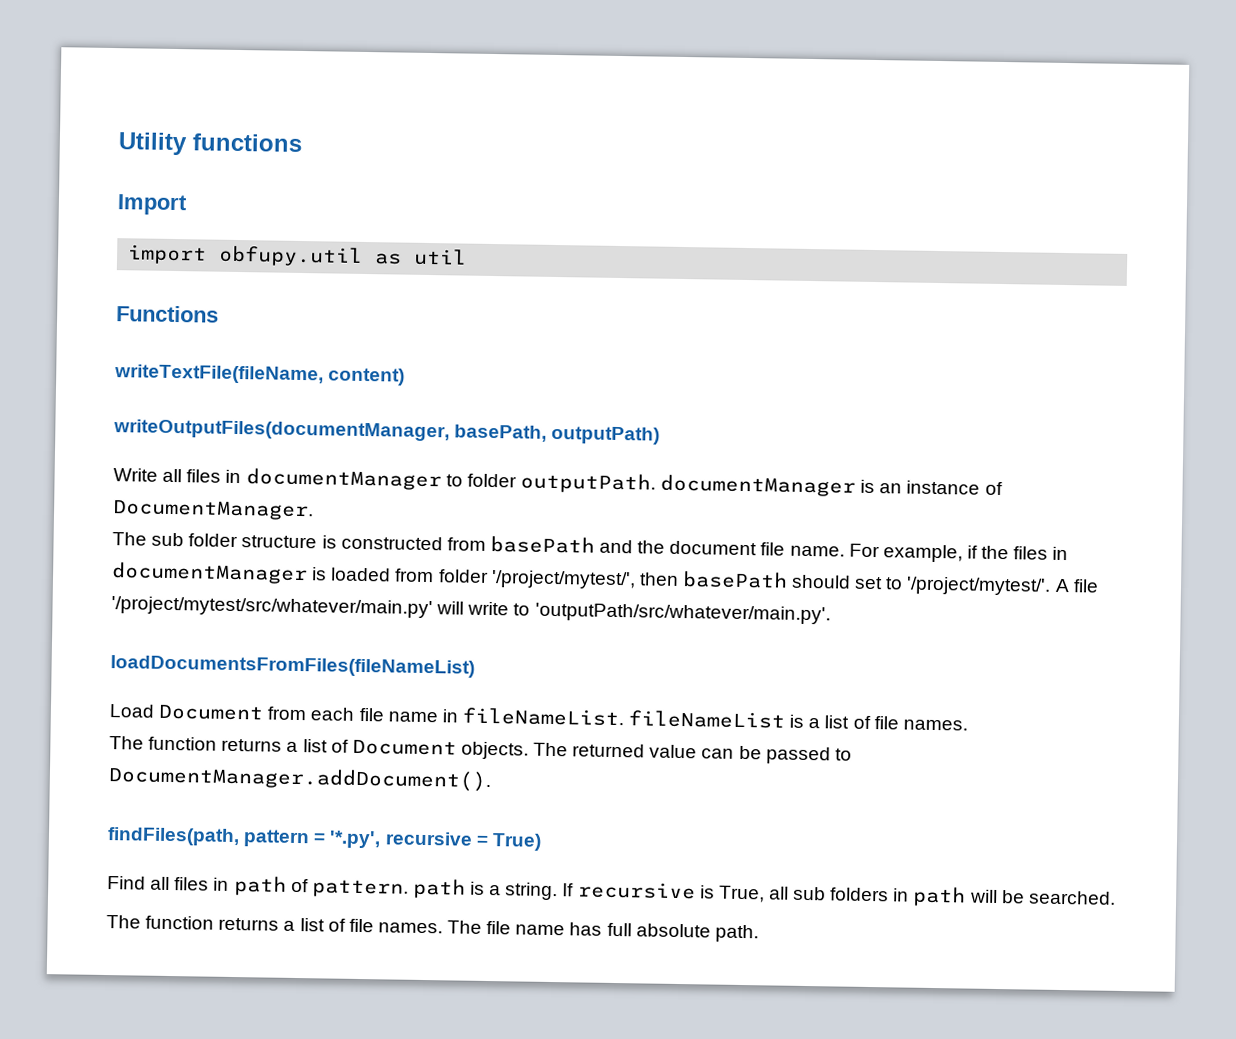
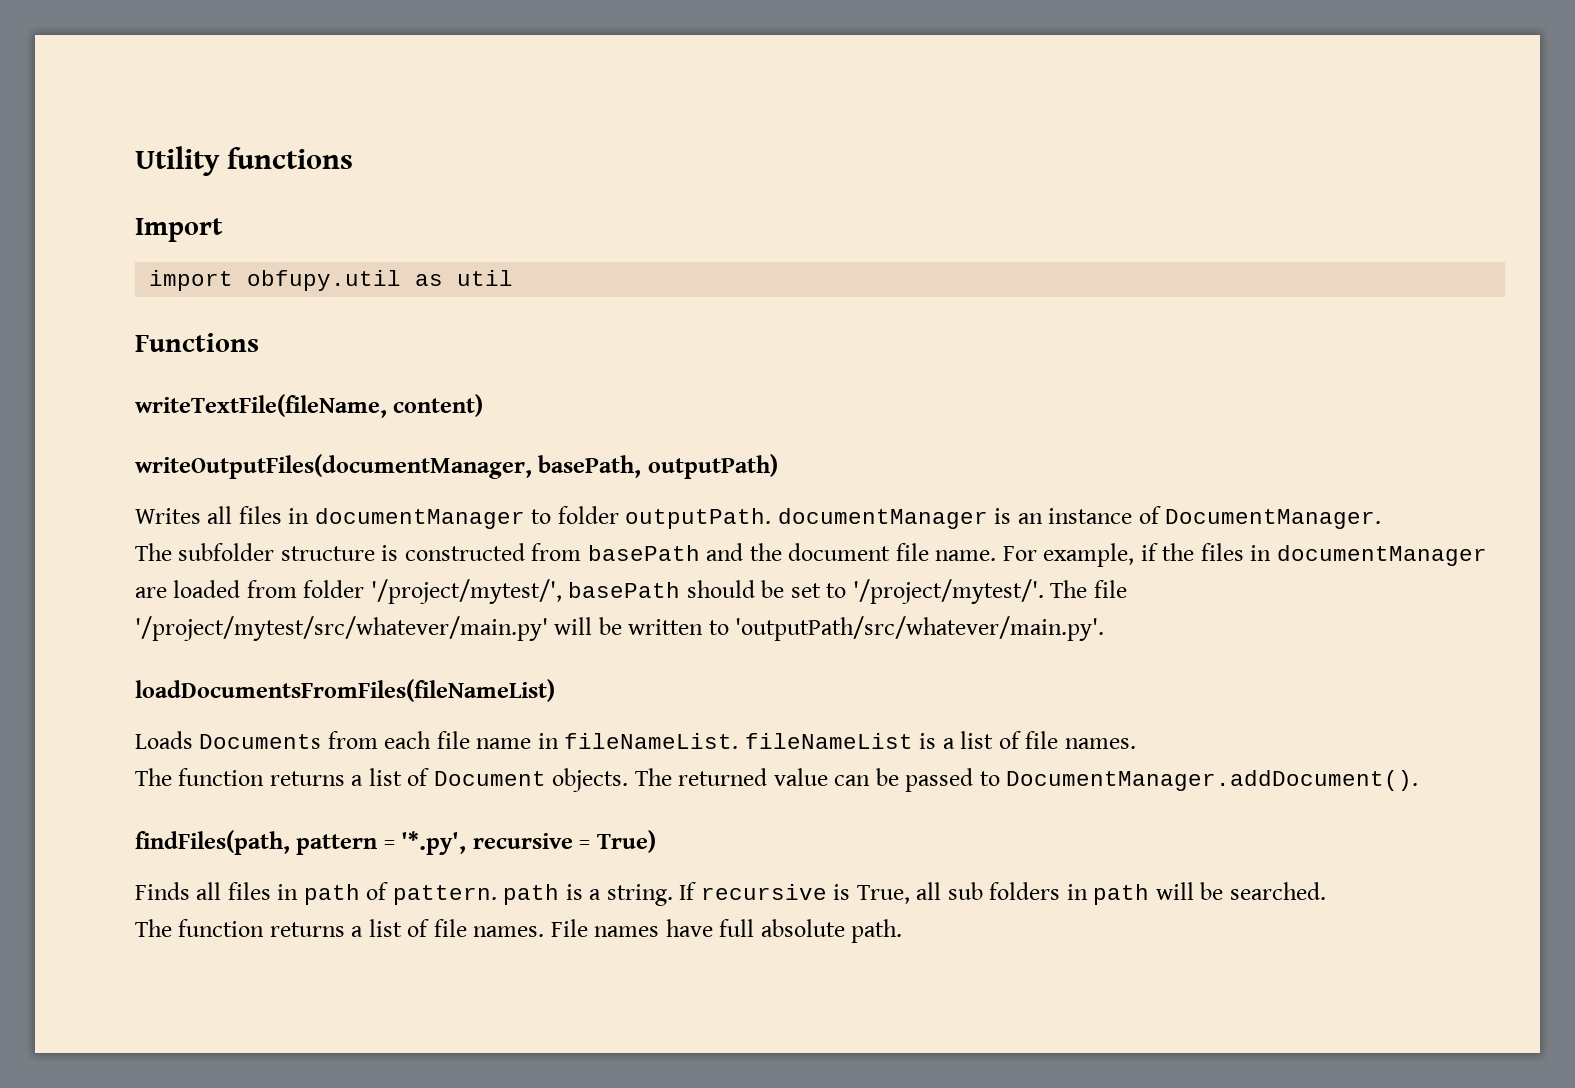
[113,468,158,482] Write -> [135,508,201,524] Writes
[151,532,239,548] sub folder -> [178,543,275,561] subfolder
[312,567,328,581] is -> [135,587,167,598] are
[638,572,679,586] then -> (562, 591) none
(852, 581) none -> [761,580,785,598] be
[1054,578,1070,593] A -> [1050,580,1088,598] The
[467,601,510,616] write -> [598,617,704,635] be written
[109,704,265,721] Load Document -> [135,731,322,749] Loads Documents
[107,876,146,890] Find -> [135,882,190,900] Finds
[447,920,603,936] The file name has -> [550,919,713,937] File names have

